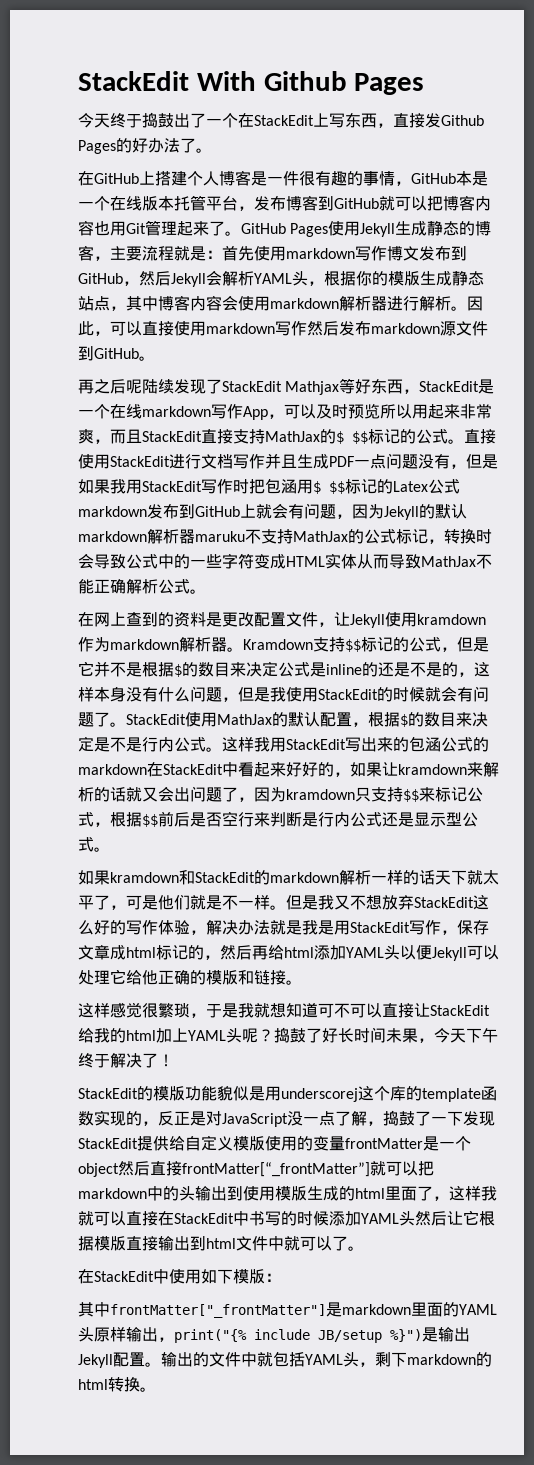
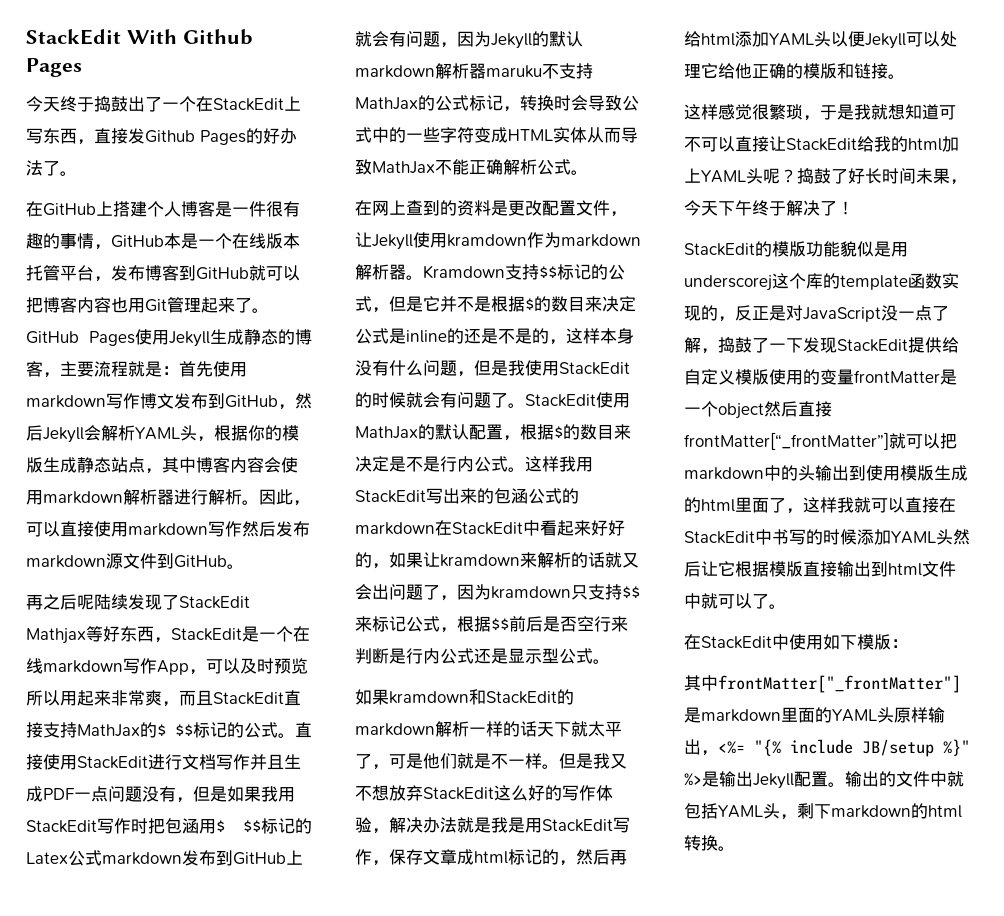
[174,1329,422,1343] print("{% include JB/setup %}") -> [718,739,970,757] [684,773,702,786] <%= "{% include JB/setup %}" %>

